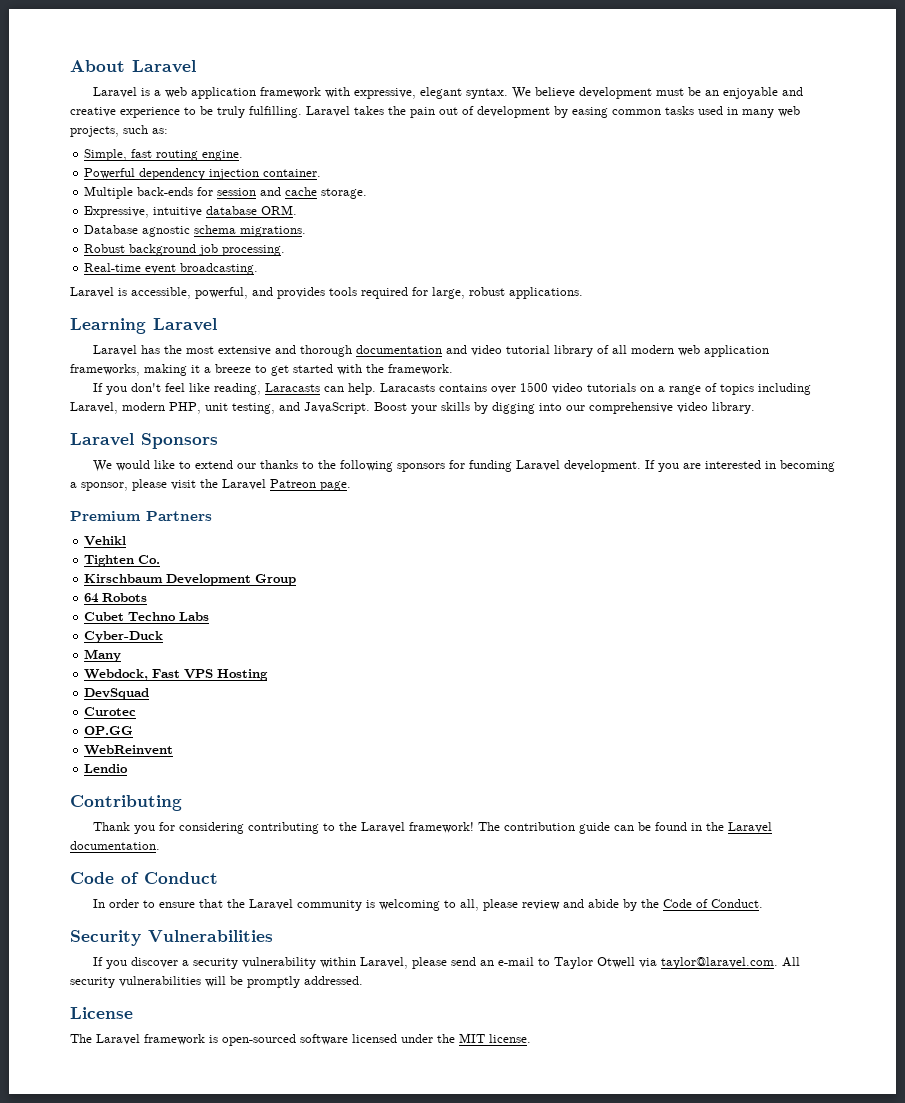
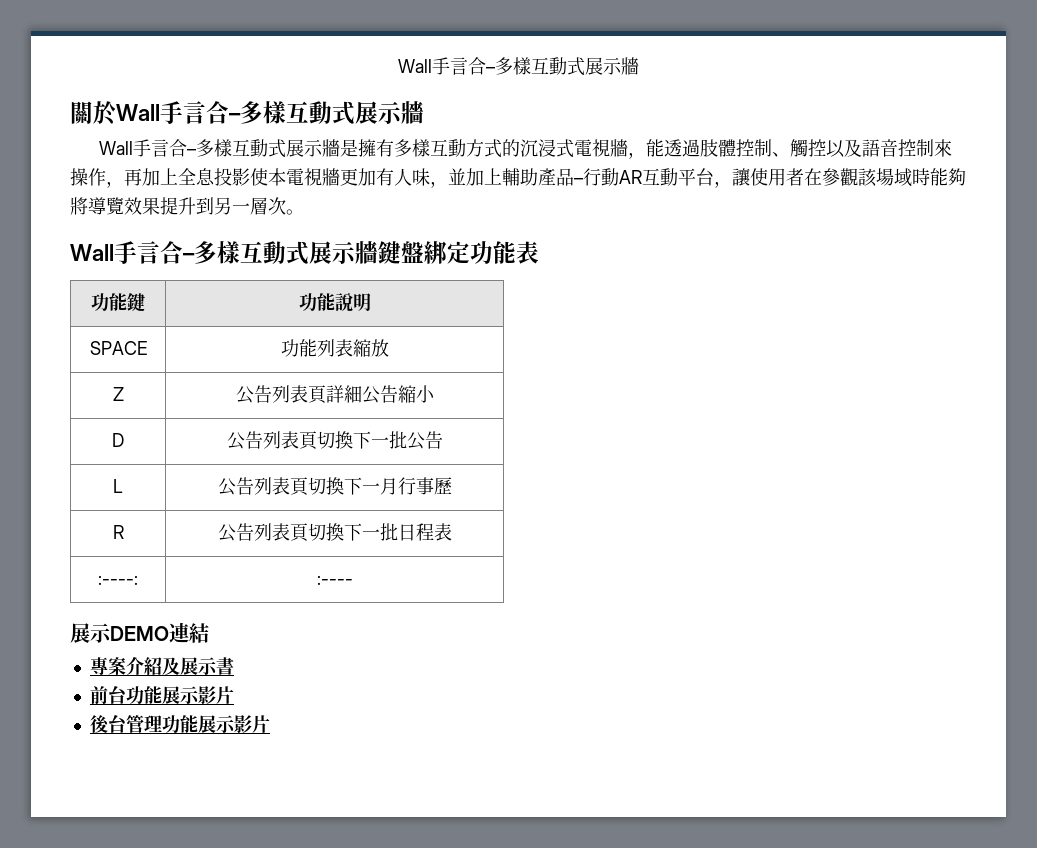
[70,60,196,73] [92,87,803,99] [70,106,800,118] [70,125,168,137] [84,149,244,161] [84,168,322,180] [84,186,368,199] [84,205,298,218] [84,225,307,237] [84,244,286,256] [84,263,259,275] [70,287,583,299] [70,318,217,334] [92,345,769,357] [70,364,453,376] [92,382,811,395] [70,402,755,414] [70,433,218,449] [92,460,835,472] [70,479,351,491] [70,511,212,521] [84,536,127,546] [84,555,161,567] [84,574,297,586] [84,593,148,603] [84,612,210,621] [84,631,164,643] [84,649,122,662] [84,669,269,681] [84,688,150,700] [84,707,137,716] [84,726,134,735] [84,745,174,755] [84,764,129,773] [70,795,182,811] [92,822,772,834] [70,841,160,850] [70,872,218,884] [92,899,763,911] [70,930,273,946] [92,957,800,969] [70,976,363,988] [70,1007,133,1019] [70,1033,531,1046] About Laravel // Laravel is a web application framework with expressive, elegant syntax. We believe development must be an enjoyable and creative experience to be truly fulfilling. Laravel takes the pain out of development by easing common tasks used in many web projects, such as: // Simple, fast routing engine. // Powerful dependency injection container. // Multiple back-ends for session and cache storage. // Expressive, intuitive database ORM. // Database agnostic schema migrations. // Robust background job processing. // Real-time event broadcasting. // Laravel is accessible, powerful, and provides tools required for large, robust applications. // Learning Laravel // Laravel has the most extensive and thorough documentation and video tutorial library of all modern web application frameworks, making it a breeze to get started with the framework. // If you don't feel like reading, Laracasts can help. Laracasts contains over 1500 video tutorials on a range of topics including Laravel, modern PHP, unit testing, and JavaScript. Boost your skills by digging into our comprehensive video library. // Laravel Sponsors // We would like to extend our thanks to the following sponsors for funding Laravel development. If you are interested in becoming a sponsor, please visit the Laravel Patreon page. // Premium Partners // Vehikl // Tighten Co. // Kirschbaum Development Group // 64 Robots // Cubet Techno Labs // Cyber-Duck // Many // Webdock, Fast VPS Hosting // DevSquad // Curotec // OP.GG // WebReinvent // Lendio // Contributing // Thank you for considering contributing to the Laravel framework! The contribution guide can be found in the Laravel documentation. // Code of Conduct // In order to ensure that the Laravel community is welcoming to all, please review and abide by the Code of Conduct. // Security Vulnerabilities // If you discover a security vulnerability within Laravel, please send an e-mail to Taylor Otwell via taylor@laravel.com. All security vulnerabilities will be promptly addressed. // License // The Laravel framework is open-sourced software licensed under the MIT license. -> [398,57,639,76] [70,101,424,125] [99,139,953,159] [70,168,966,188] [70,197,304,215] [70,241,539,265] [91,293,145,312] [298,292,371,312] [89,341,147,355] [280,339,389,357] [112,387,124,401] [235,385,435,404] [112,433,124,447] [226,431,443,450] [113,479,123,493] [217,477,452,496] [112,525,124,539] [217,523,452,542] [98,575,138,585] [316,575,353,585] [70,622,209,643] [89,657,234,675] [89,685,234,704] [89,714,270,733] Wall手言合–多樣互動式展示牆 // 關於Wall手言合–多樣互動式展示牆 // Wall手言合–多樣互動式展示牆是擁有多樣互動方式的沉浸式電視牆，能透過肢體控制、觸控以及語音控制來操作，再加上全息投影使本電視牆更加有人味，並加上輔助產品–行動AR互動平台，讓使用者在參觀該場域時能夠將導覽效果提升到另一層次。 // Wall手言合–多樣互動式展示牆鍵盤綁定功能表 // 功能鍵 | 功能說明 // SPACE | 功能列表縮放 // Z | 公告列表頁詳細公告縮小 // D | 公告列表頁切換下一批公告 // L | 公告列表頁切換下一月行事歷 // R | 公告列表頁切換下一批日程表 // :----: | :---- // 展示DEMO連結 // 專案介紹及展示書 // 前台功能展示影片 // 後台管理功能展示影片

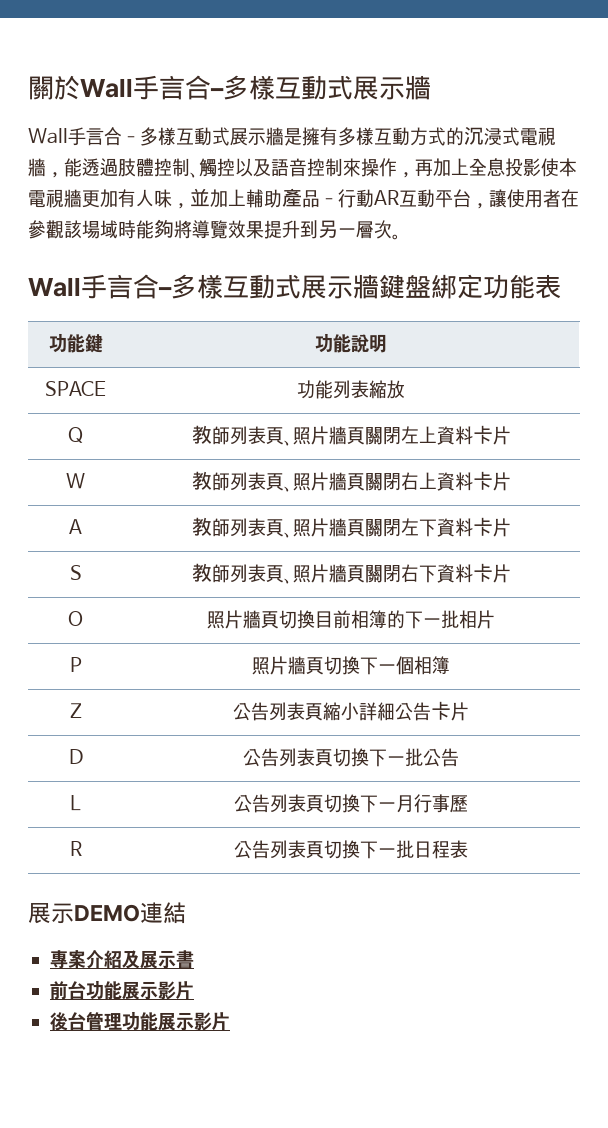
[398,57,639,76] Wall手言合–多樣互動式展示牆 // -> (28, 88) none
(389, 348) none -> [68,427,83,443] [191,425,511,446] [66,473,85,489] [191,471,511,492] [69,519,82,534] [191,517,511,538] [69,565,82,580] [191,563,511,584] [68,611,83,626] [207,610,495,629] [69,657,82,672] [252,656,450,675] // Q | 教師列表頁、照片牆頁關閉左上資料卡片 // W | 教師列表頁、照片牆頁關閉右上資料卡片 // A | 教師列表頁、照片牆頁關閉左下資料卡片 // S | 教師列表頁、照片牆頁關閉右下資料卡片 // O | 照片牆頁切換目前相簿的下一批相片 // P | 照片牆頁切換下一個相簿
(327, 394) none -> [323,702,359,721] 縮小
[397,385,435,403] 縮小 -> [431,701,469,721] 卡片
[98,575,138,585] [316,575,353,585] // :----: | :---- -> (468, 849) none

